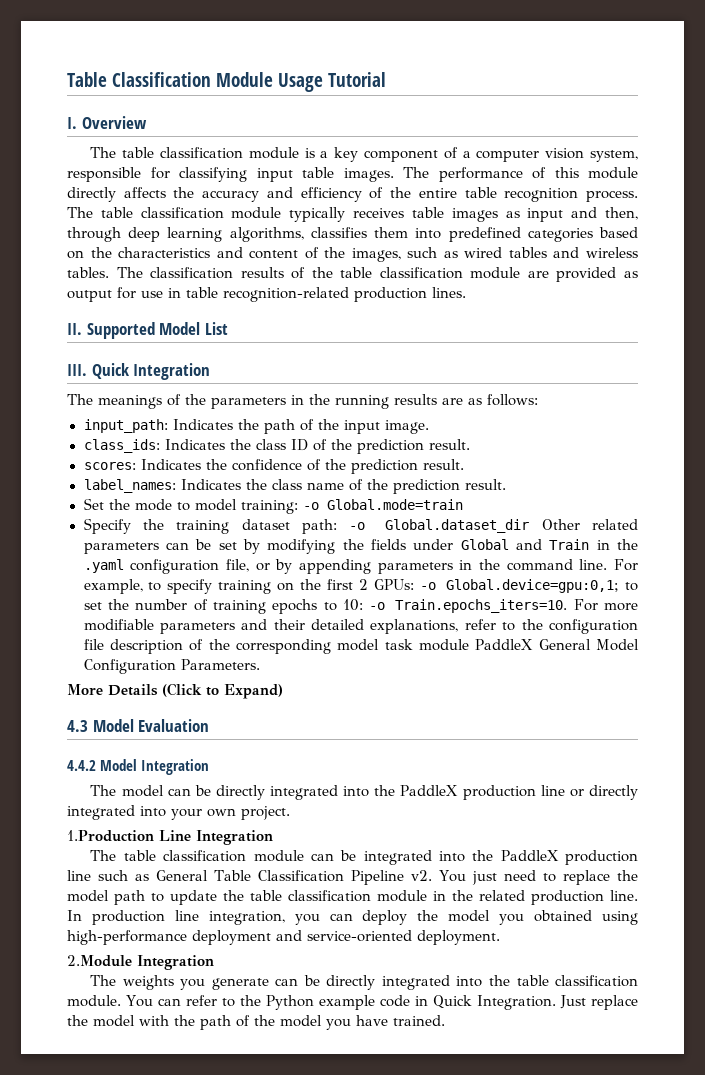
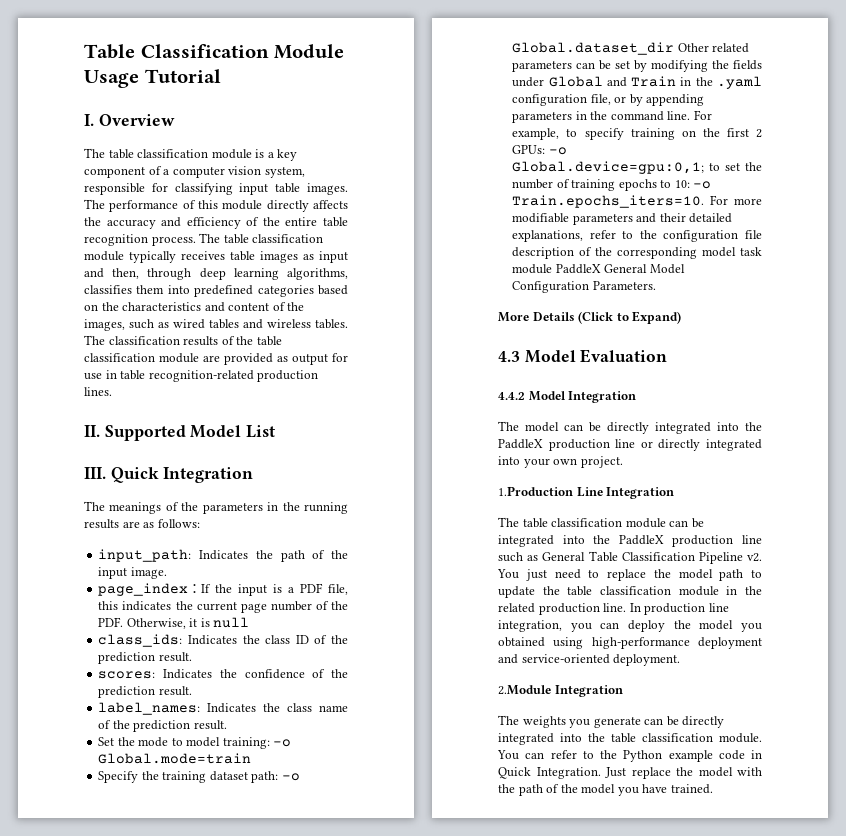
(429, 427) none -> [98,583,348,596] [98,601,348,613] [98,617,250,629] // page_index：If the input is a PDF file, this indicates the current page number of the PDF. Otherwise, it is null

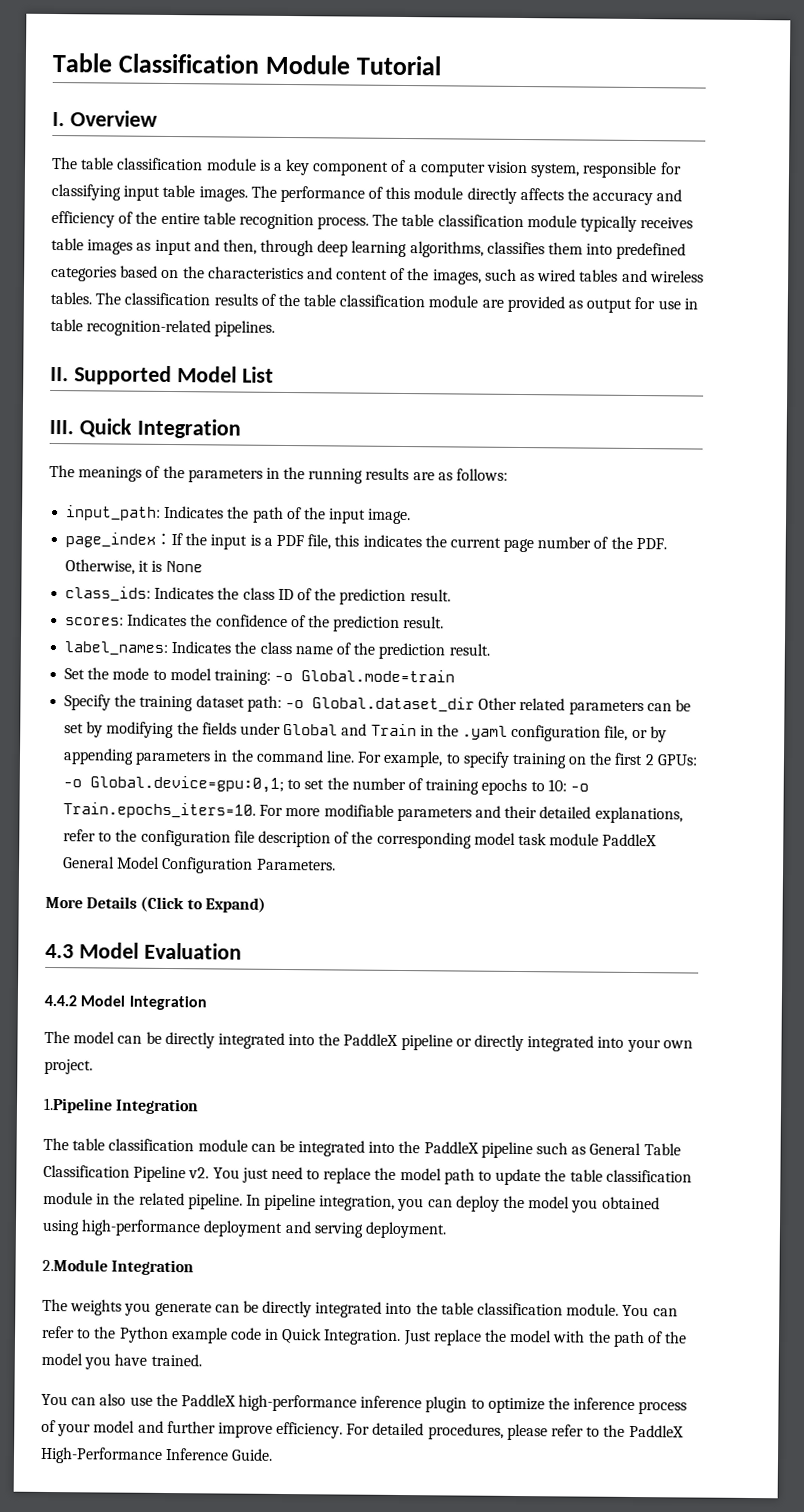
[84,70,139,88] Usage -> (350, 64) none
[257,370,319,382] [84,387,112,396] production lines. -> [214,320,276,337] pipelines.
[200,617,250,628] is null -> [151,560,203,573] is None
[548,439,636,451] production line -> [400,1033,453,1051] pipeline
[498,486,603,497] 1.Production Line -> [43,1097,113,1114] 1.Pipeline
[672,535,762,547] production line -> [480,1141,533,1159] pipeline
[538,603,729,615] production line. In production line -> [187,1193,317,1211] pipeline. In pipeline
[521,654,610,664] service-oriented -> [313,1222,364,1238] serving
(713, 789) none -> [41,1393,688,1415] [41,1419,684,1441] [40,1446,274,1464] // You can also use the PaddleX high-performance inference plugin to optimize the inference process of your model and further improve efficiency. For detailed procedures, please refer to the PaddleX High-Performance Inference Guide.

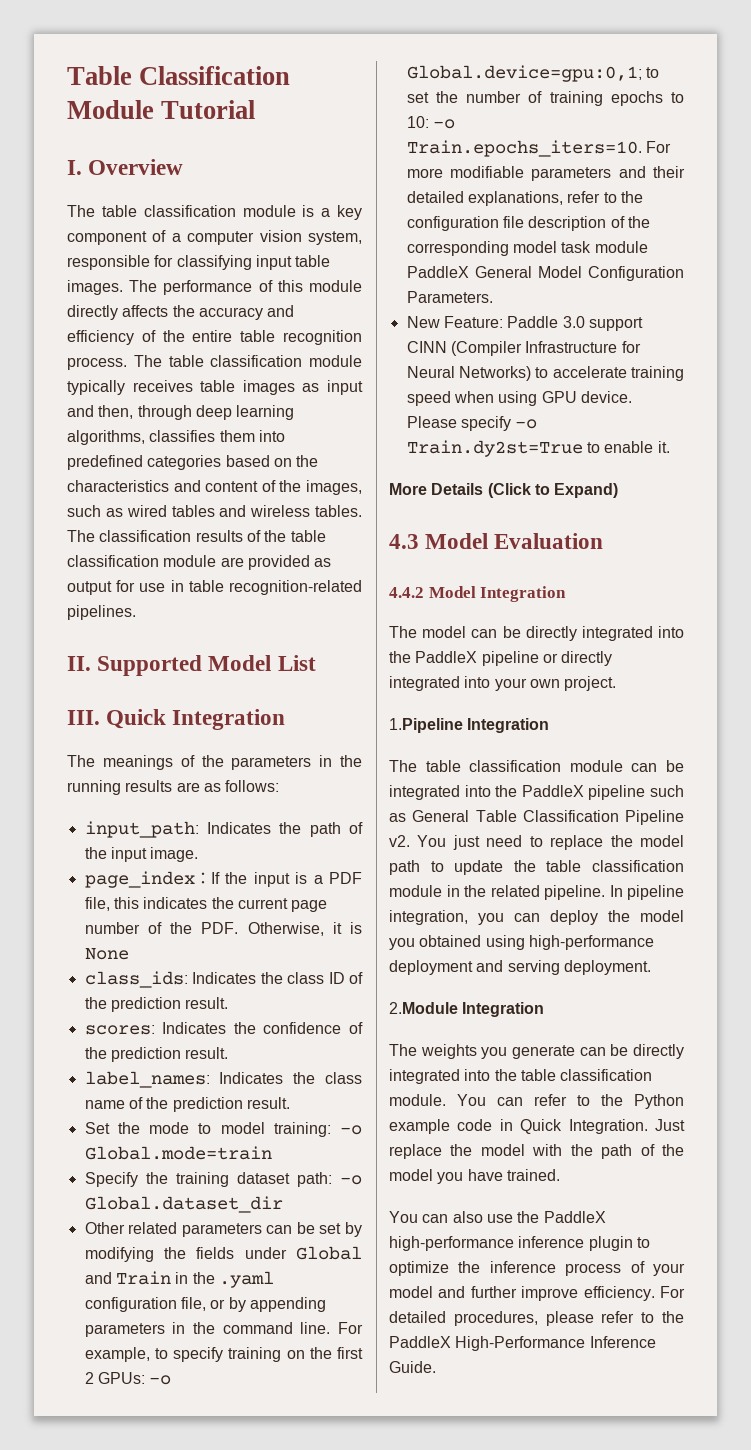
(475, 704) none -> (283, 1204) //
(336, 864) none -> [406,316,643,331] [406,341,641,356] [406,366,684,381] [406,391,632,406] [406,416,538,431] [406,440,670,457] // New Feature: Paddle 3.0 support CINN (Compiler Infrastructure for Neural Networks) to accelerate training speed when using GPU device. Please specify -o Train.dy2st=True to enable it.

